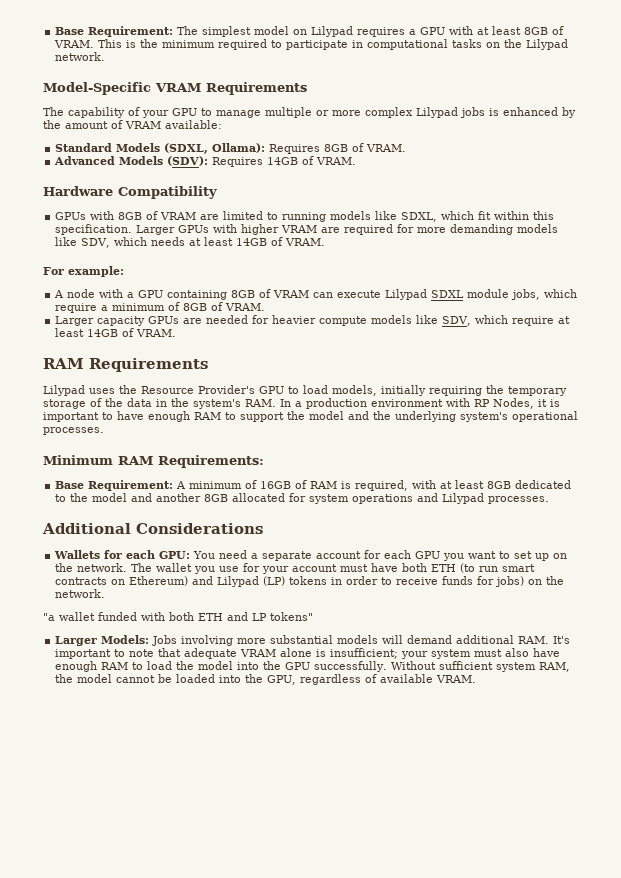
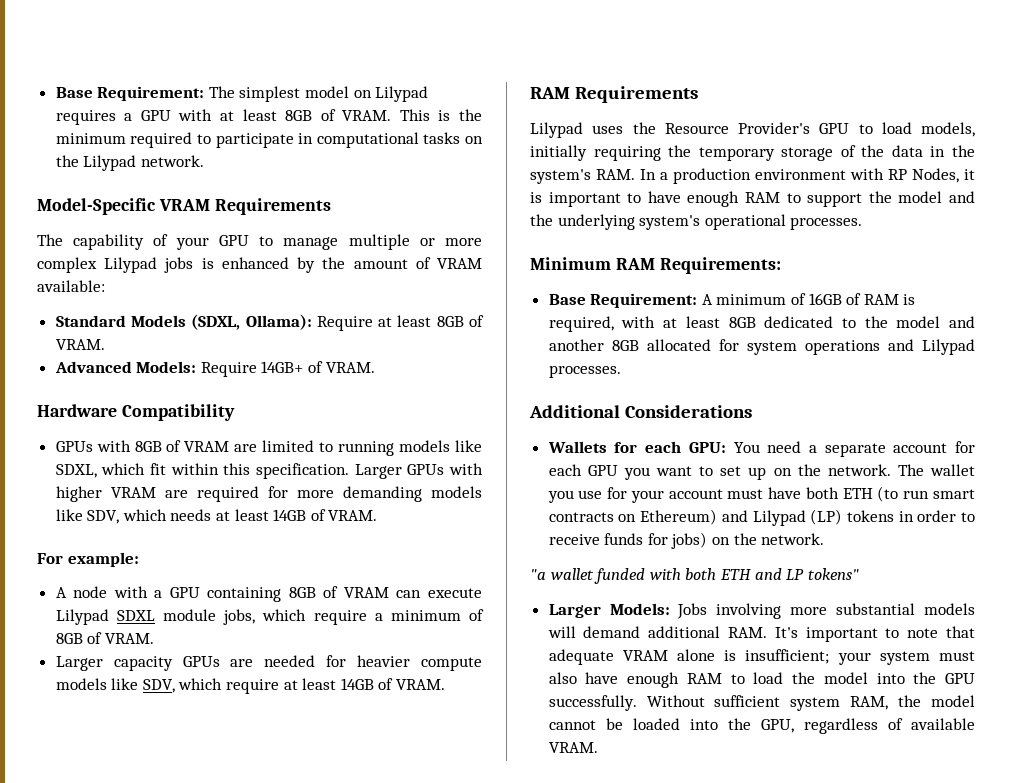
[269,144,321,154] Requires -> [316,315,432,331] Require at least
[119,156,299,167] Models (SDV): Requires 14GB -> [136,361,304,377] Models: Require 14GB+

